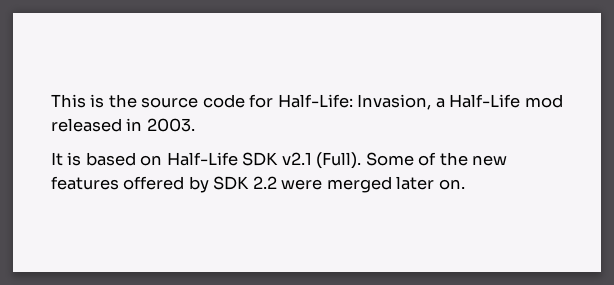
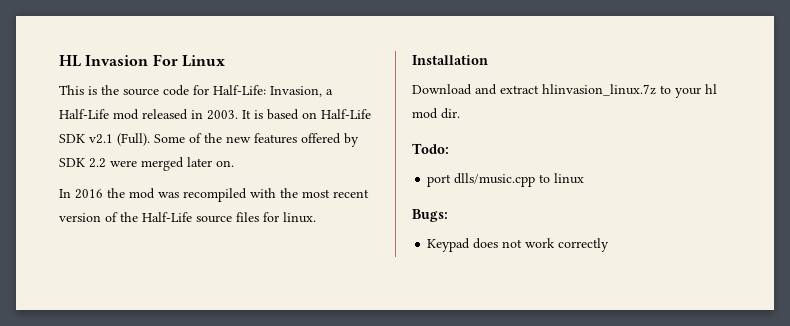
(51, 101) none -> [59,54,225,67] HL Invasion For Linux //
(195, 125) // -> (238, 115) none
(465, 184) none -> [59,188,369,202] [59,212,316,223] [412,55,488,65] [412,84,717,98] [412,108,460,119] [412,143,449,154] [427,173,585,187] [412,209,448,222] [427,238,610,252] // In 2016 the mod was recompiled with the most recent version of the Half-Life source files for linux. // Installation // Download and extract hlinvasion_linux.7z to your hl mod dir. // Todo: // port dlls/music.cpp to linux // Bugs: // Keypad does not work correctly

